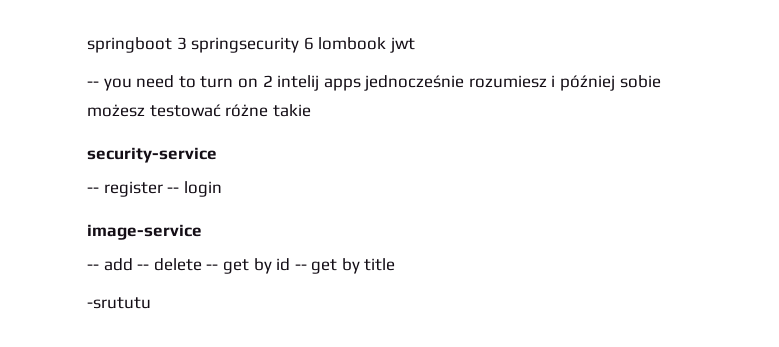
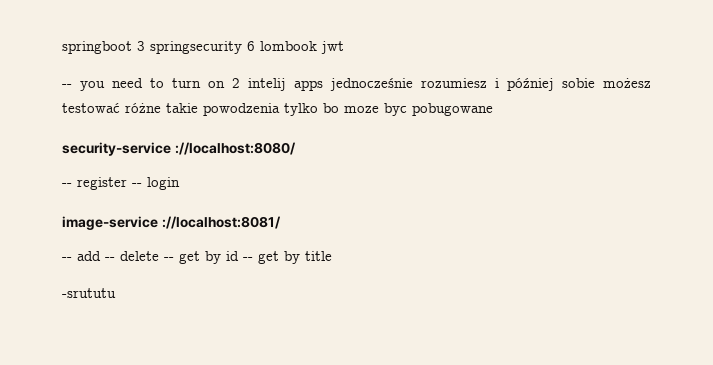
(311, 110) none -> [203,103,493,116] powodzenia tylko bo moze byc pobugowane
(217, 155) none -> [174,142,296,155] ://localhost:8080/
(202, 232) none -> [161,216,281,229] ://localhost:8081/

